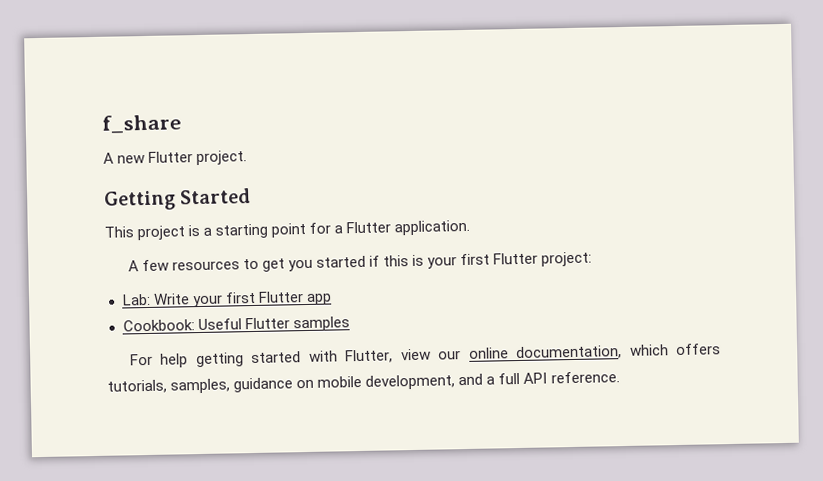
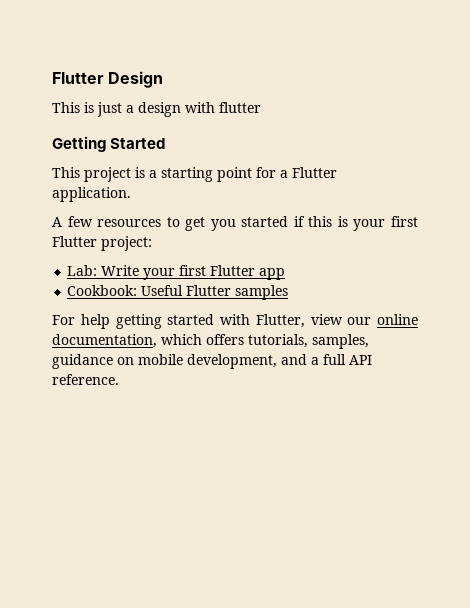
[102,114,182,134] [103,150,248,166] f_share // A new Flutter project. -> [52,71,164,88] [52,102,261,117] Flutter Design // This is just a design with flutter

